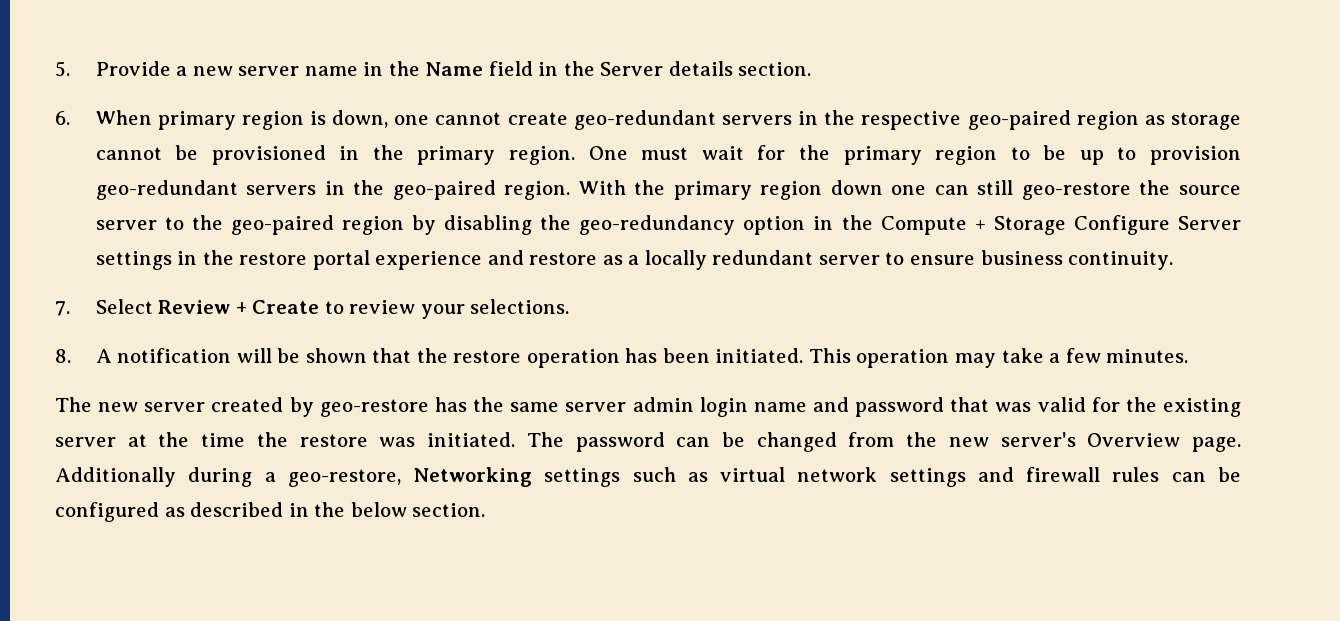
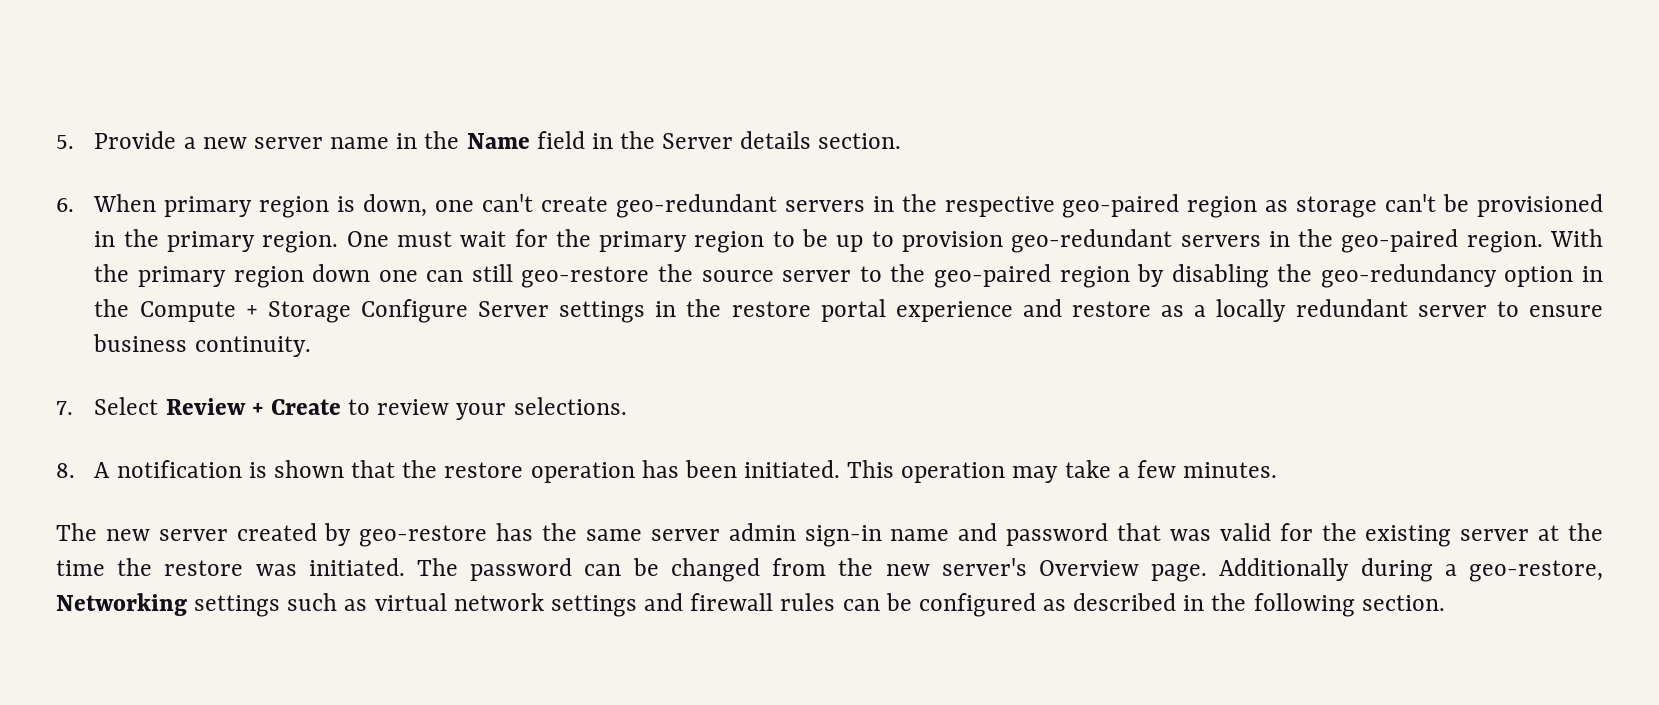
[435,112,502,125] cannot -> [481,194,533,212] can't
[95,147,162,160] cannot -> [1385,194,1437,212] can't
[236,348,301,363] will be -> [248,462,267,478] is
[699,397,748,417] login -> [804,525,882,547] sign-in
[350,502,407,517] below -> [1253,593,1355,617] following

